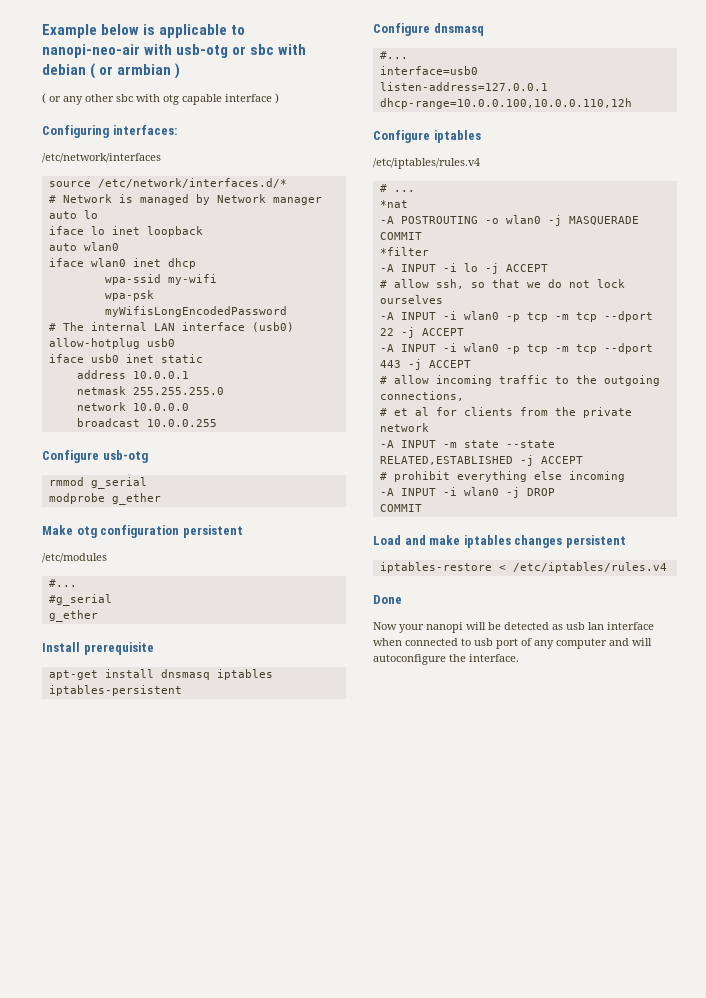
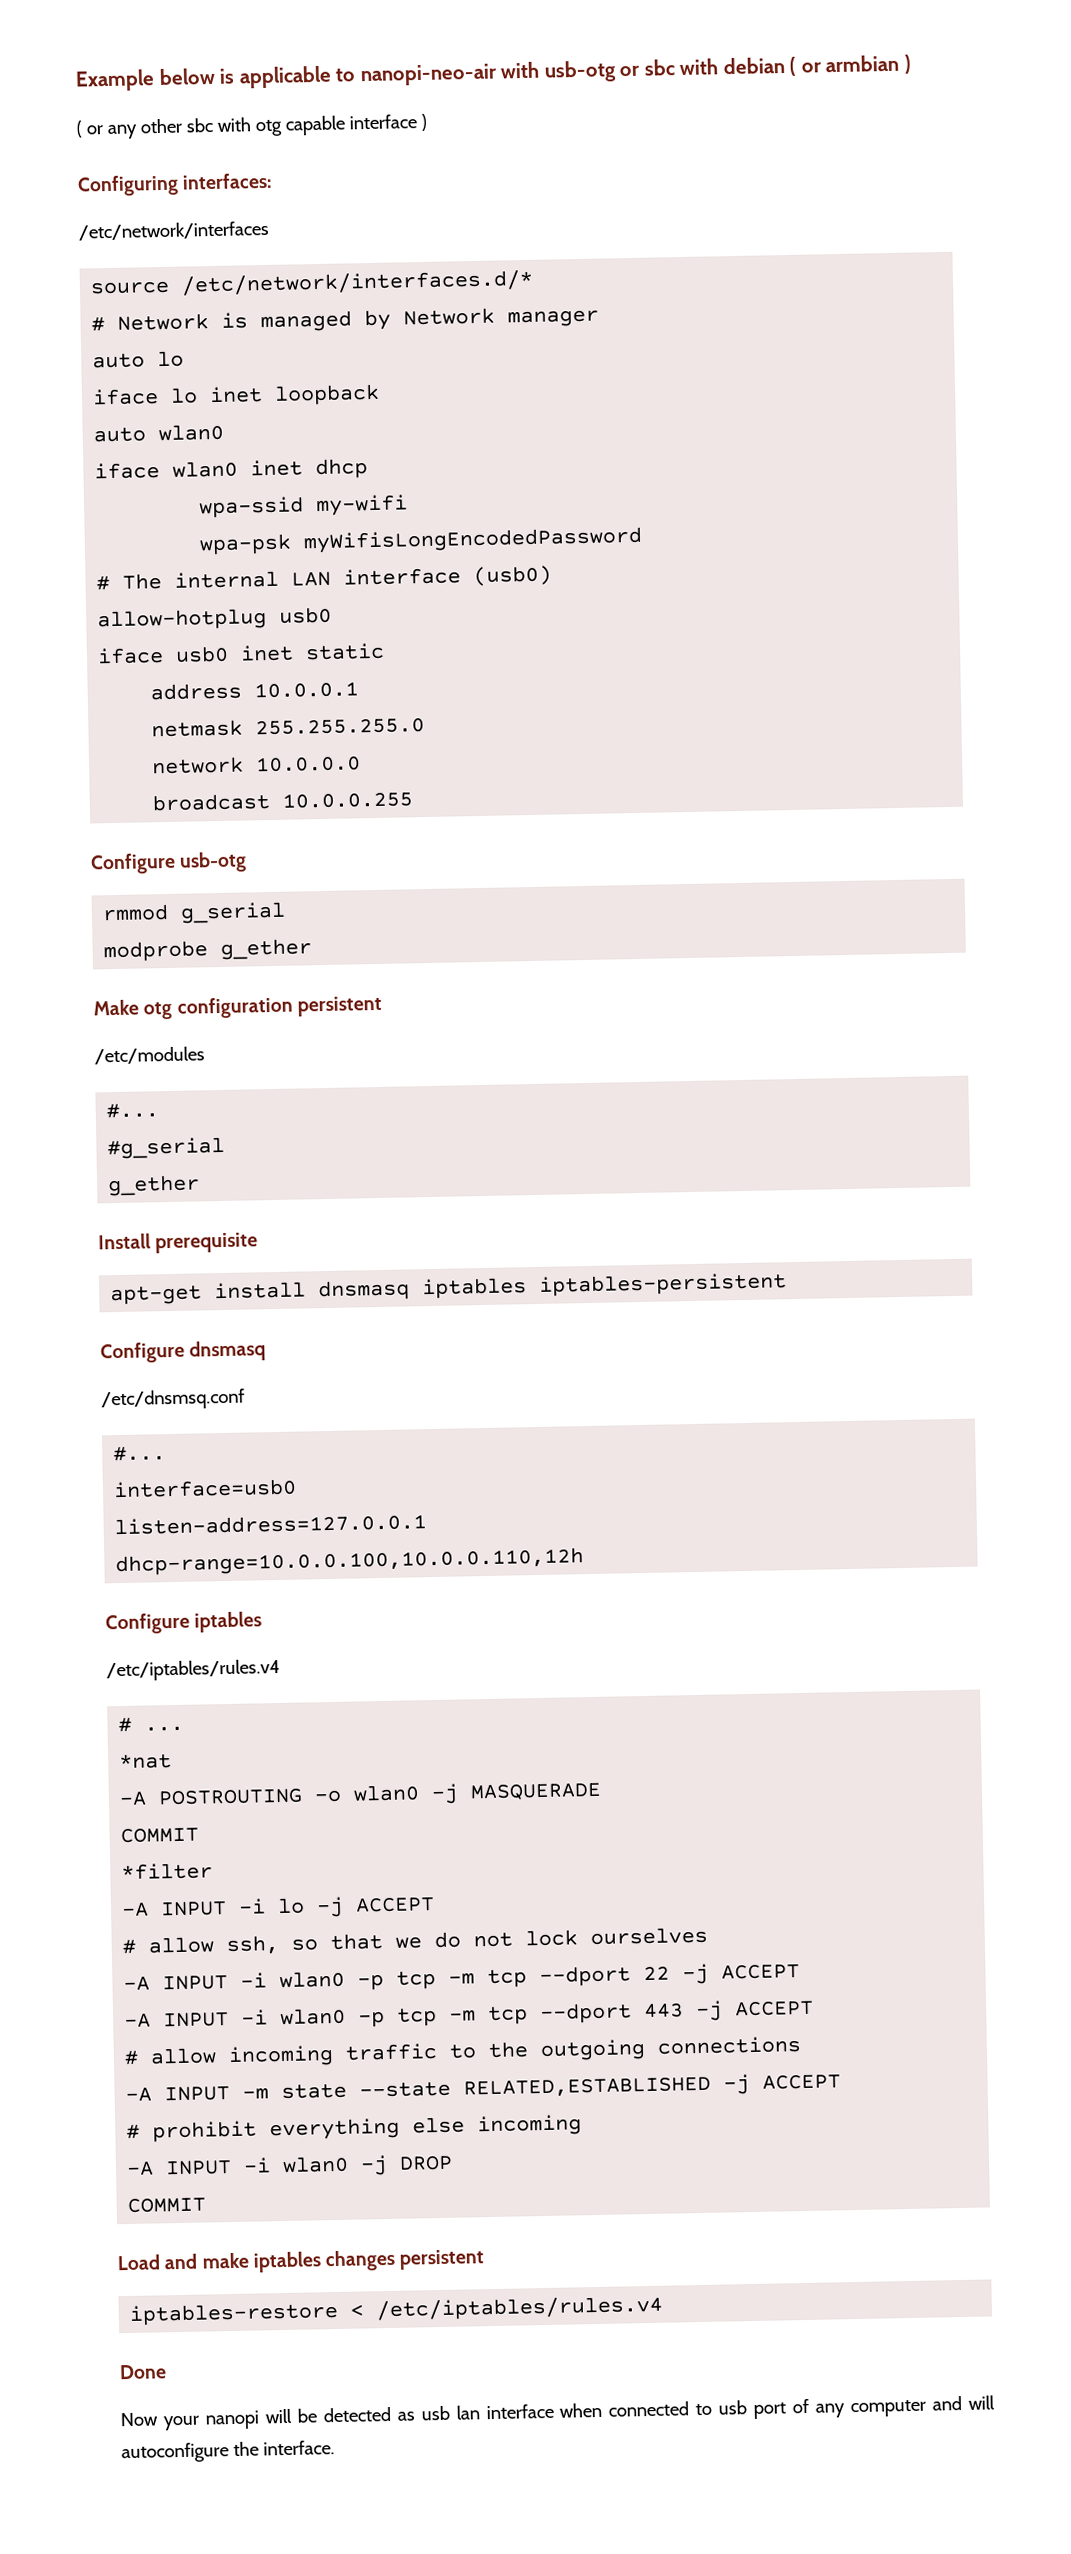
(484, 29) none -> [101,1388,245,1411] // /etc/dnsmsq.conf
[379,391,464,401] [379,407,632,418] [379,423,429,432] connections, // # et al for clients from the private network -> [657,2036,802,2055] connections

